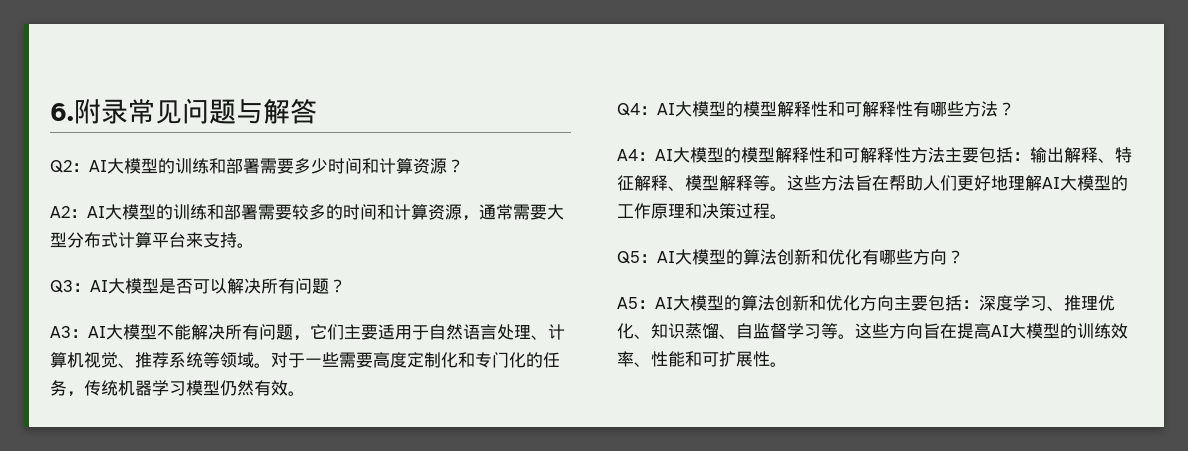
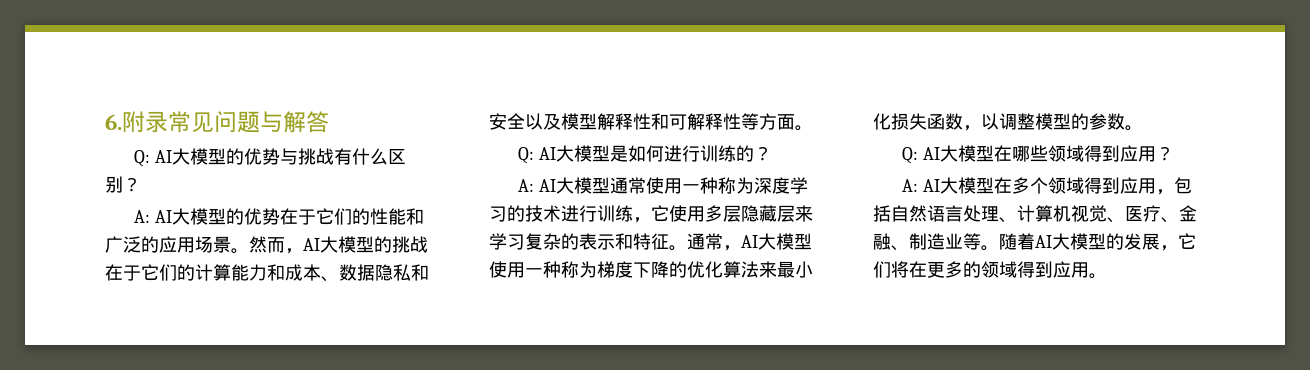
[50,158,464,174] [50,204,564,221] [50,232,254,248] [50,280,90,293] Q2：AI大模型的训练和部署需要多少时间和计算资源？ // A2：AI大模型的训练和部署需要较多的时间和计算资源，通常需要大型分布式计算平台来支持。 // Q3： -> [133,148,406,167] [105,176,141,193] [133,208,424,225] [105,236,428,254] [105,264,429,282] [489,113,813,131] [517,147,534,164] Q: AI大模型的优势与挑战有什么区别？ // A: AI大模型的优势在于它们的性能和广泛的应用场景。然而，AI大模型的挑战在于它们的计算能力和成本、数据隐私和安全以及模型解释性和可解释性等方面。 // Q:
[176,278,346,294] [50,324,429,341] 否可以解决所有问题？ // A3：AI大模型不能解决所有问题，它们主要适用于 -> [627,145,772,162] [517,177,808,194] [489,205,813,223] [489,233,812,251] [489,261,813,278] [873,113,1143,131] [901,145,1174,164] [901,177,1192,195] [873,205,891,222] 如何进行训练的？ // A: AI大模型通常使用一种称为深度学习的技术进行训练，它使用多层隐藏层来学习复杂的表示和特征。通常，AI大模型使用一种称为梯度下降的优化算法来最小化损失函数，以调整模型的参数。 // Q: AI大模型在哪些领域得到应用？ // A: AI大模型在多个领域得到应用，包括
[135,352,560,368] [50,380,305,397] [617,101,1015,117] [617,147,1132,163] [617,175,1128,191] [617,203,787,219] [617,249,964,265] [617,295,1115,311] [617,323,1128,339] [617,351,770,367] 推荐系统等领域。对于一些需要高度定制化和专门化的任务，传统机器学习模型仍然有效。 // Q4：AI大模型的模型解释性和可解释性有哪些方法？ // A4：AI大模型的模型解释性和可解释性方法主要包括：输出解释、特征解释、模型解释等。这些方法旨在帮助人们更好地理解AI大模型的工作原理和决策过程。 // Q5：AI大模型的算法创新和优化有哪些方向？ // A5：AI大模型的算法创新和优化方向主要包括：深度学习、推理优化、知识蒸馏、自监督学习等。这些方向旨在提高AI大模型的训练效率、性能和可扩展性 -> [1125,205,1197,223] [873,233,1196,251] [873,261,1089,278] 医疗、金融、制造业等。随着AI大模型的发展，它们将在更多的领域得到应用

